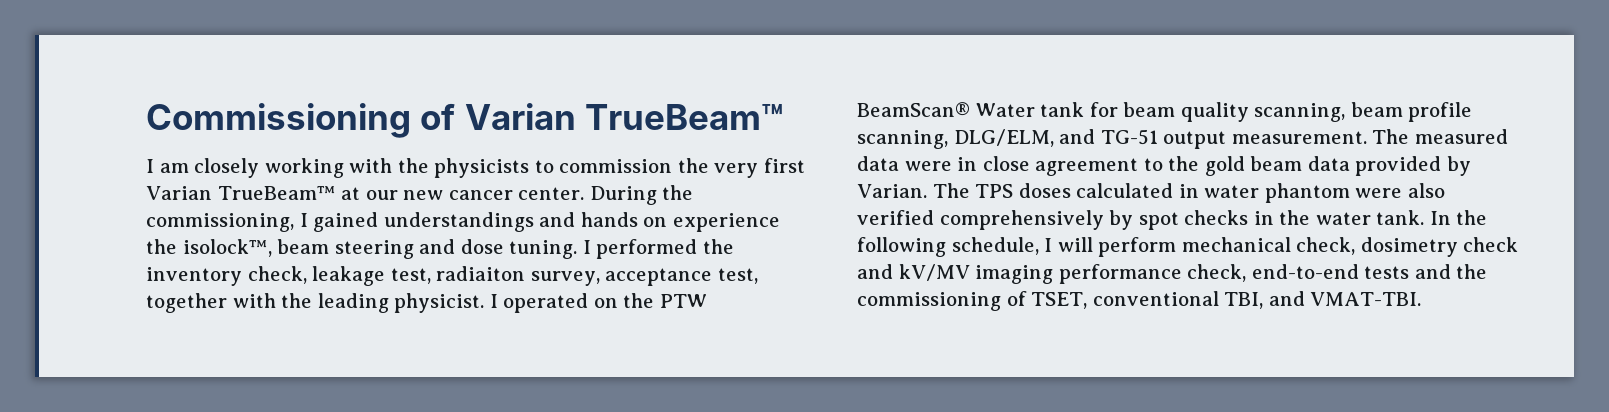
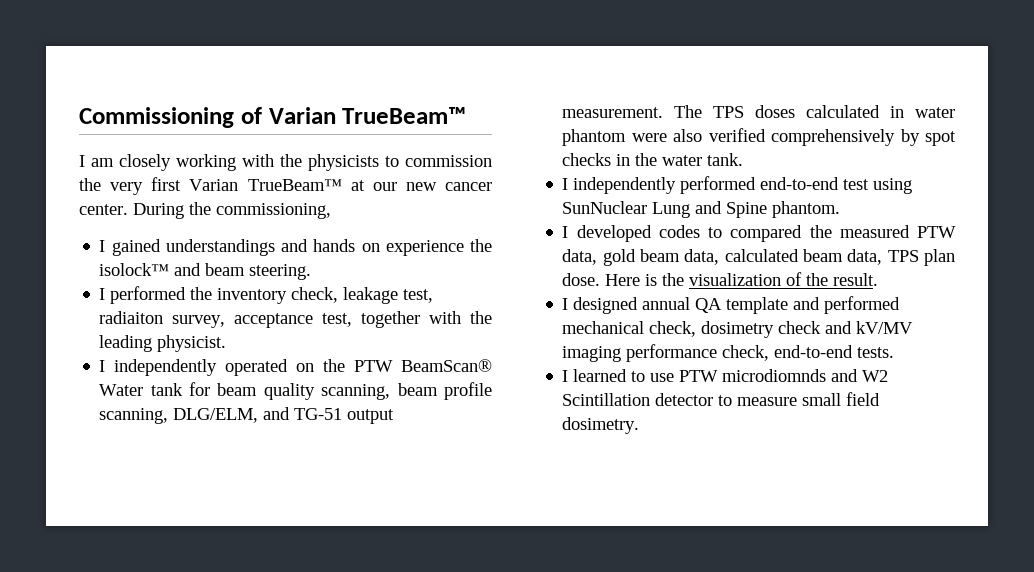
(294, 222) none -> (331, 211) //
[182,239,578,259] isolock™, beam steering and dose tuning. -> [99,263,312,280] isolock™ and beam steering. //
[489,294,498,308] I -> [99,359,218,376] // I independently
[1414,129,1508,144] [857,156,1471,176] [857,183,970,198] measured data were in close agreement to the gold beam data provided by Varian. The -> (703, 111) none
[1429,210,1488,225] [857,237,1177,257] In the following schedule, I will perform -> [562,176,913,194] [562,201,841,218] [562,225,956,242] [562,249,955,266] [562,272,879,286] [562,296,901,314] // I independently performed end-to-end test using SunNuclear Lung and Spine phantom. // I developed codes to compared the measured PTW data, gold beam data, calculated beam data, TPS plan dose. Here is the visualization of the result. // I designed annual QA template and performed
[1364,264,1488,279] [857,291,1422,311] tests and the commissioning of TSET, conventional TBI, and VMAT-TBI. -> [857,347,895,358] [562,369,889,382] [562,392,881,406] [562,417,640,434] tests. // I learned to use PTW microdiomnds and W2 Scintillation detector to measure small field dosimetry.

